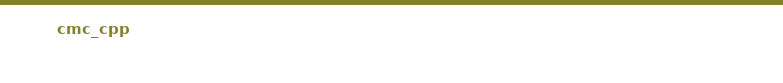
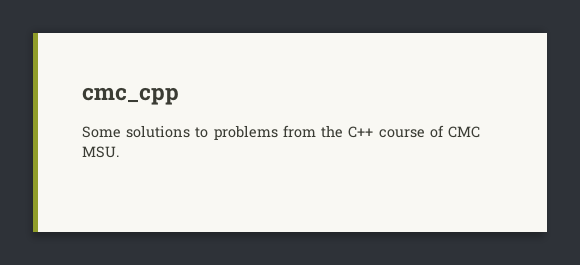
(130, 32) none -> [82,125,481,140] [82,146,119,158] // Some solutions to problems from the C++ course of CMC MSU.

